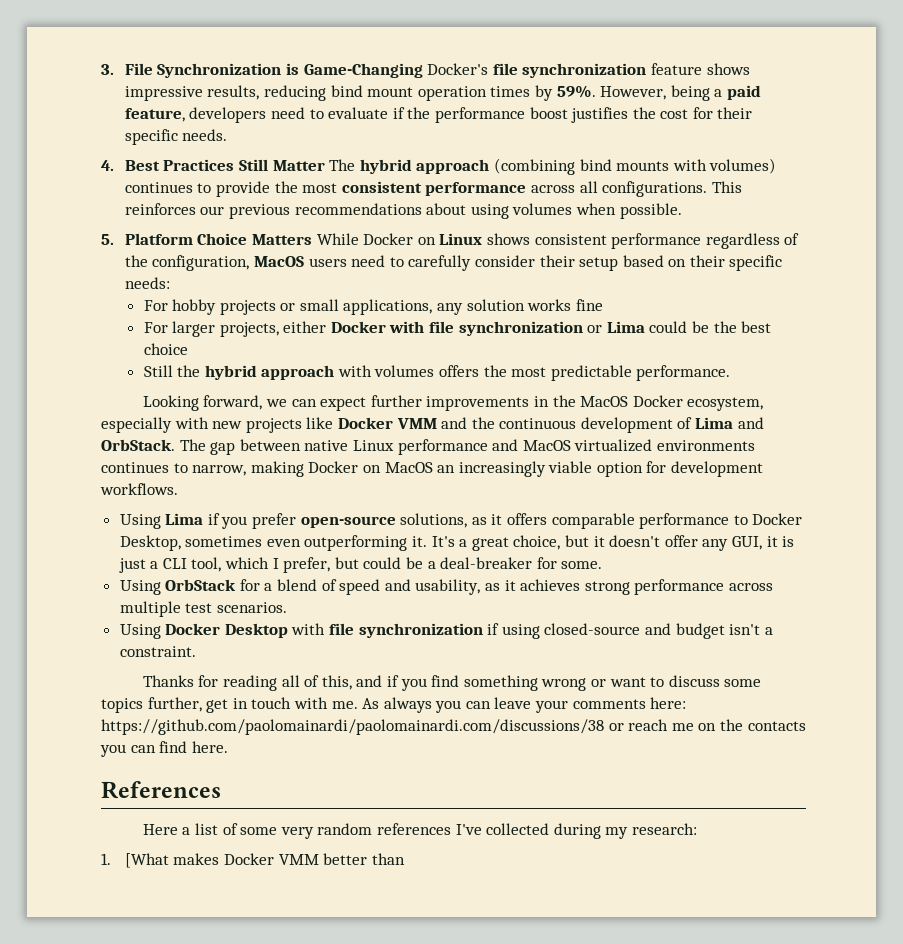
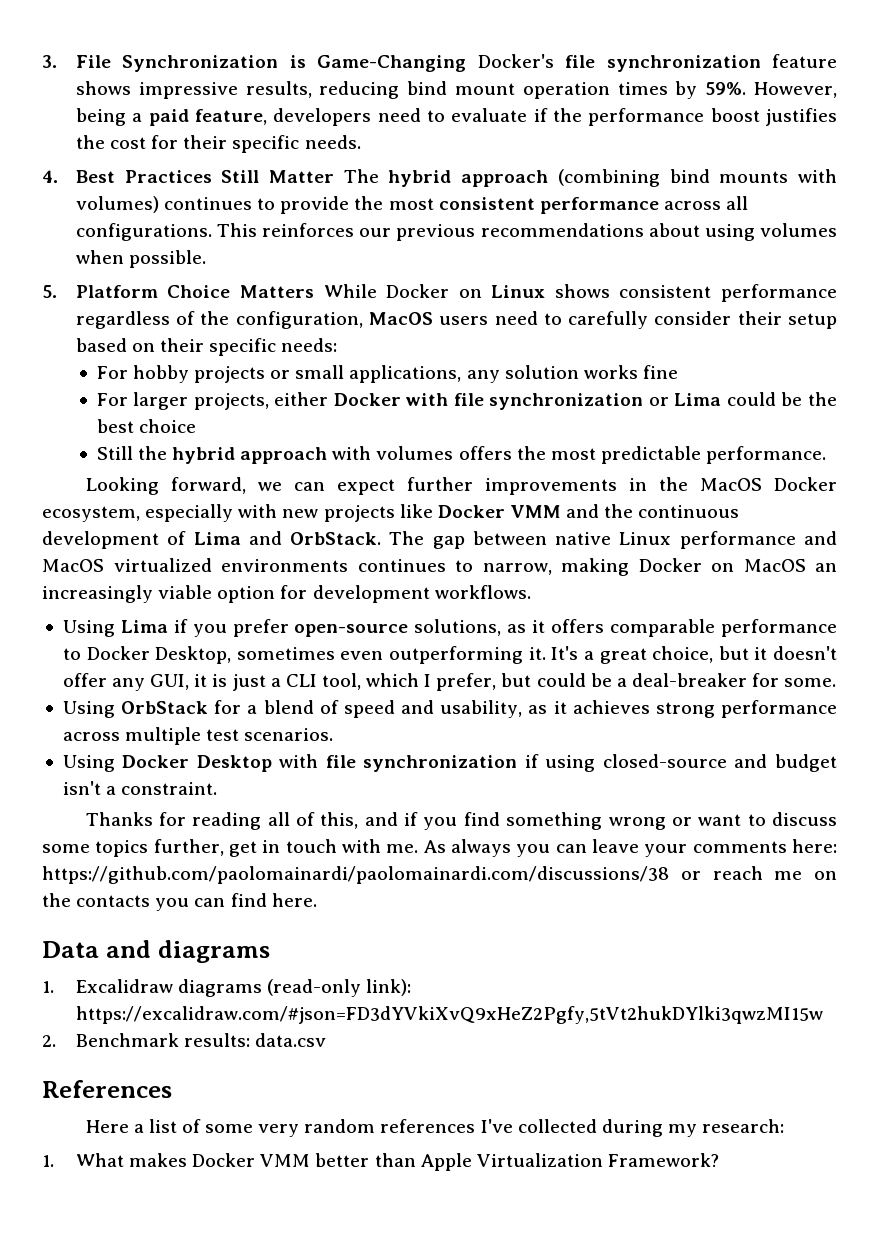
(228, 747) none -> [42,940,270,963] [42,979,412,997] [75,1006,823,1024] [42,1033,327,1047] // Data and diagrams // 1. Excalidraw diagrams (read-only link): https://excalidraw.com/#json=FD3dYVkiXvQ9xHeZ2Pgfy,5tVt2hukDYlki3qwzMI15w // 2. Benchmark results: data.csv
[124,853,169,868] [What -> [75,1153,124,1167] What
(405, 859) none -> [420,1153,719,1171] Apple Virtualization Framework?

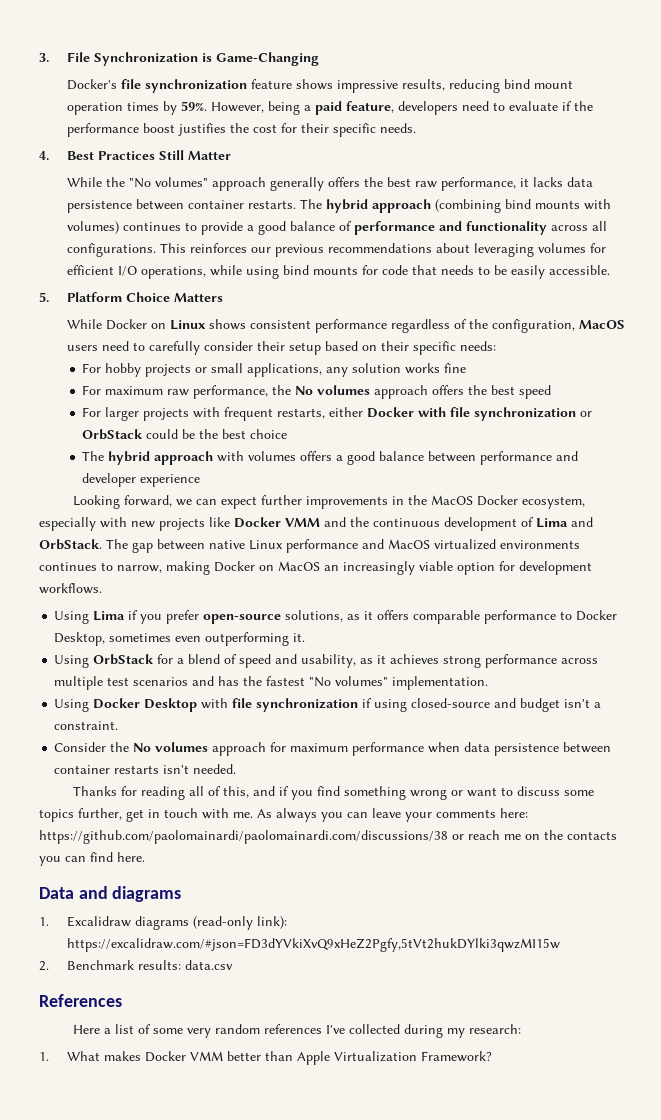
(467, 63) none -> (319, 59) //
(335, 176) none -> [66,177,593,191] [66,199,296,213] // While the "No volumes" approach generally offers the best raw performance, it lacks data persistence between container restarts.
[354,196,659,214] the most consistent performance -> [246,221,547,235] a good balance of performance and functionality
[704,223,837,241] [75,250,207,268] using volumes when possible. -> [473,243,606,257] [66,265,610,279] leveraging volumes for efficient I/O operations, while using bind mounts for code that needs to be easily accessible.
(315, 291) none -> (223, 297) //
[133,392,269,410] larger projects, -> [105,385,552,399] [82,407,326,421] maximum raw performance, the No volumes approach offers the best speed // For larger projects with frequent restarts,
[674,393,722,406] Lima -> [82,429,144,440] OrbStack
[96,446,167,460] Still the -> [82,451,105,461] The
[516,446,827,464] the most predictable performance. -> [336,451,579,465] [82,473,201,487] a good balance between performance and developer experience
[551,646,838,664] [62,673,837,691] It's a great choice, but it doesn't offer any GUI, it is just a CLI tool, which I prefer, but could be a deal-breaker for some. -> (306, 637) none
[244,728,334,741] scenarios. -> [133,676,489,690] scenarios and has the fastest "No volumes" implementation.
(218, 788) none -> [54,742,612,756] [54,764,237,774] // Consider the No volumes approach for maximum performance when data persistence between container restarts isn't needed.

